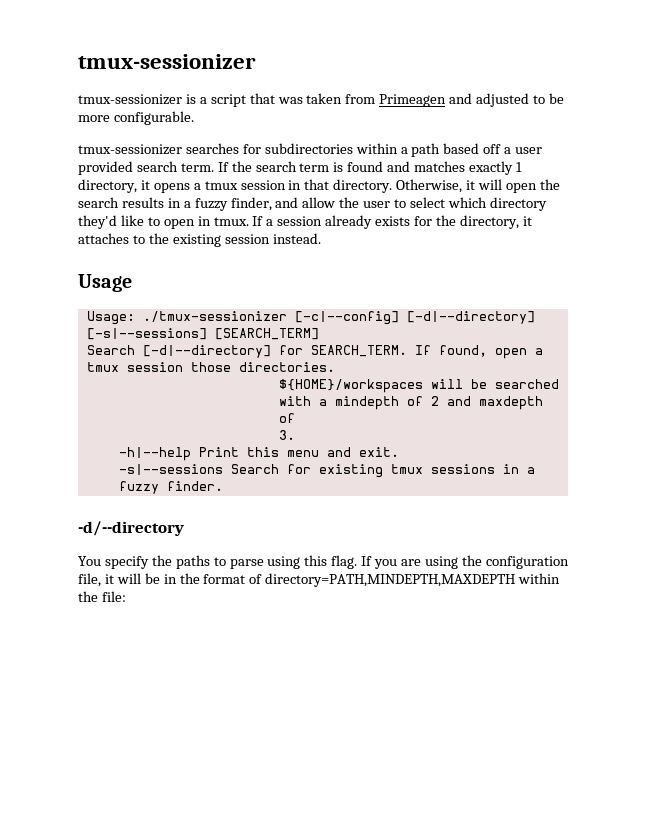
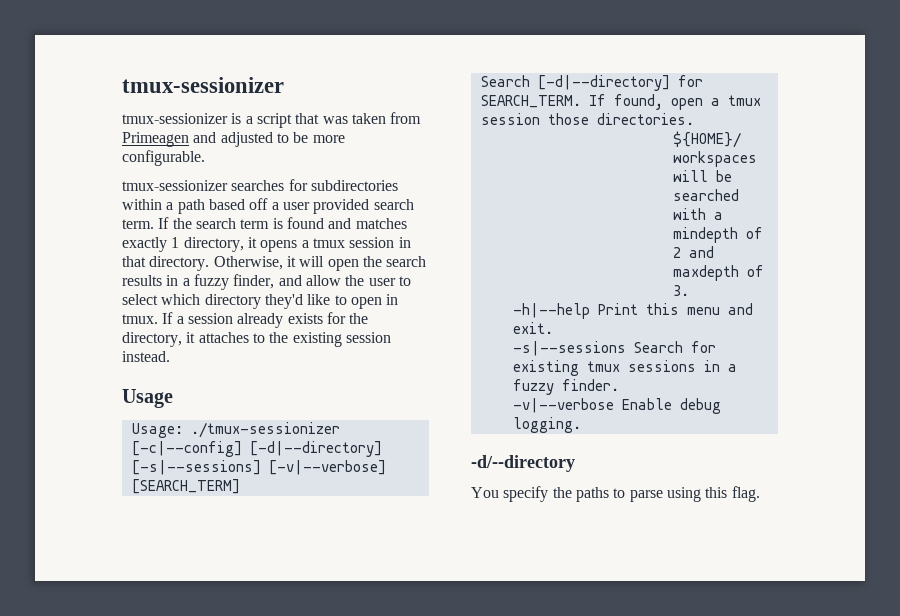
(207, 334) none -> [268,460,386,475] [-v|--verbose]
(223, 486) none -> [512,398,721,414] [512,417,581,433] // -v|--verbose Enable debug logging.
[361,555,569,569] [78,573,561,587] [78,591,126,602] If you are using the configuration file, it will be in the format of directory=PATH,MINDEPTH,MAXDEPTH within the file: -> (760, 494) none

